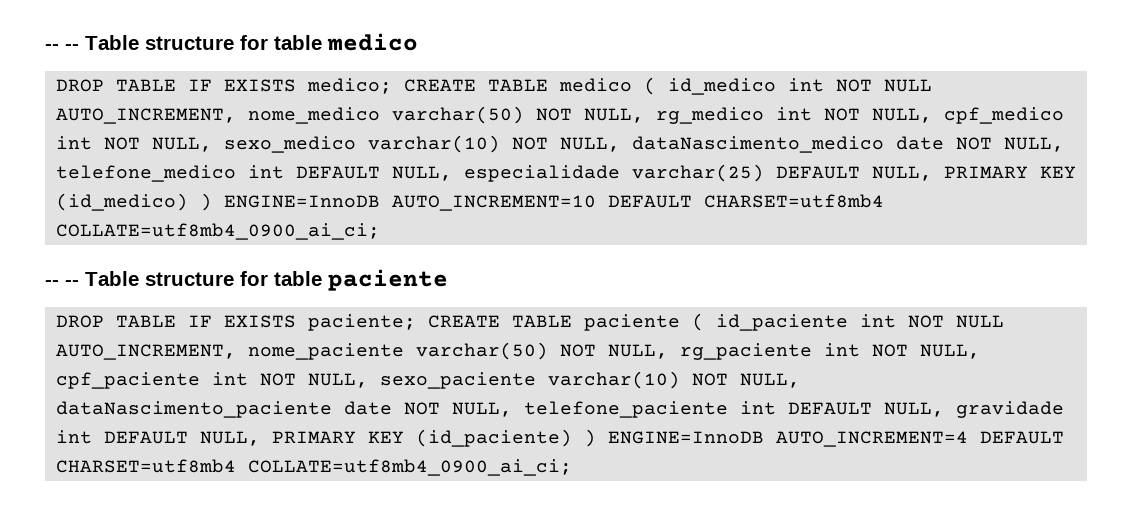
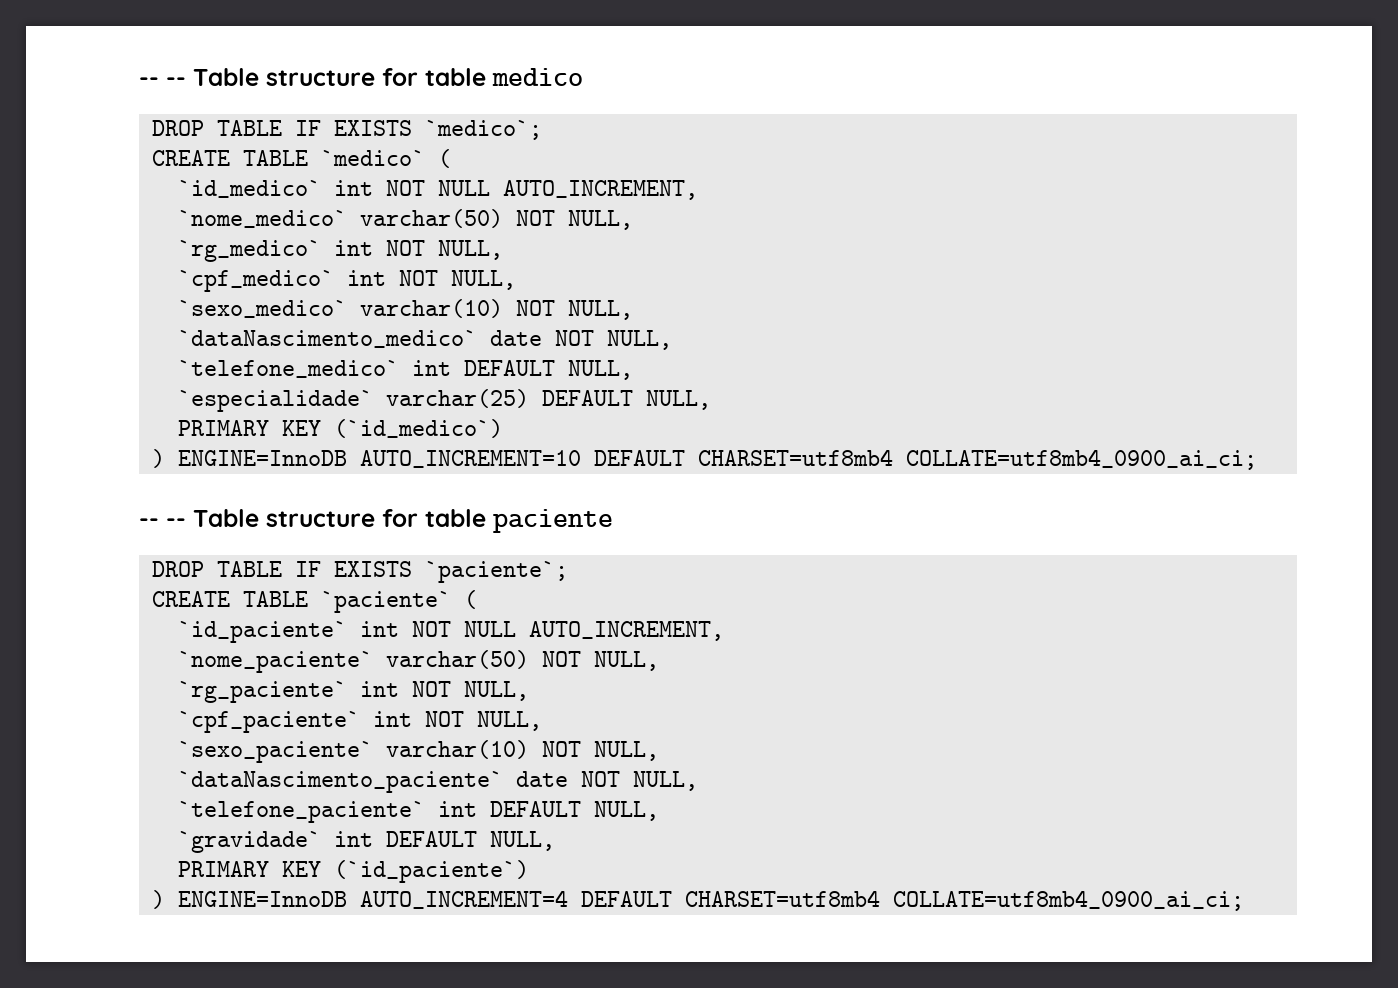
[306,77,932,95] [55,106,1064,124] [55,135,1064,153] [55,165,620,182] medico; CREATE TABLE medico ( id_medico int NOT NULL AUTO_INCREMENT, nome_medico varchar(50) NOT NULL, rg_medico int NOT NULL, cpf_medico int NOT NULL, sexo_medico varchar(10) NOT NULL, dataNascimento_medico date NOT NULL, telefone_medico int DEFAULT NULL, especialidade -> [424,120,542,140] [151,149,451,168] [177,180,698,200] [177,209,633,230] [177,240,503,262] [177,270,516,292] [177,299,633,320] [177,330,672,350] [177,360,633,380] [177,390,373,412] `medico`; // CREATE TABLE `medico` ( // `id_medico` int NOT NULL AUTO_INCREMENT, // `nome_medico` varchar(50) NOT NULL, // `rg_medico` int NOT NULL, // `cpf_medico` int NOT NULL, // `sexo_medico` varchar(10) NOT NULL, // `dataNascimento_medico` date NOT NULL, // `telefone_medico` int DEFAULT NULL, // `especialidade`
[943,166,1076,178] [55,193,188,211] PRIMARY KEY (id_medico) -> [177,419,503,438] // PRIMARY KEY (`id_medico`) //
[307,313,1004,331] [55,342,980,360] [55,371,800,389] [55,401,1064,418] [55,429,572,447] paciente; CREATE TABLE paciente ( id_paciente int NOT NULL AUTO_INCREMENT, nome_paciente varchar(50) NOT NULL, rg_paciente int NOT NULL, cpf_paciente int NOT NULL, sexo_paciente varchar(10) NOT NULL, dataNascimento_paciente date NOT NULL, telefone_paciente int DEFAULT NULL, gravidade int DEFAULT NULL, PRIMARY KEY (id_paciente) -> [424,561,568,583] [151,590,477,613] [177,621,724,643] [177,650,659,673] [177,681,529,703] [177,711,542,733] [177,740,659,763] [177,771,698,793] [177,801,659,823] [177,831,555,853] [177,860,529,883] `paciente`; // CREATE TABLE `paciente` ( // `id_paciente` int NOT NULL AUTO_INCREMENT, // `nome_paciente` varchar(50) NOT NULL, // `rg_paciente` int NOT NULL, // `cpf_paciente` int NOT NULL, // `sexo_paciente` varchar(10) NOT NULL, // `dataNascimento_paciente` date NOT NULL, // `telefone_paciente` int DEFAULT NULL, // `gravidade` int DEFAULT NULL, // PRIMARY KEY (`id_paciente`) //

